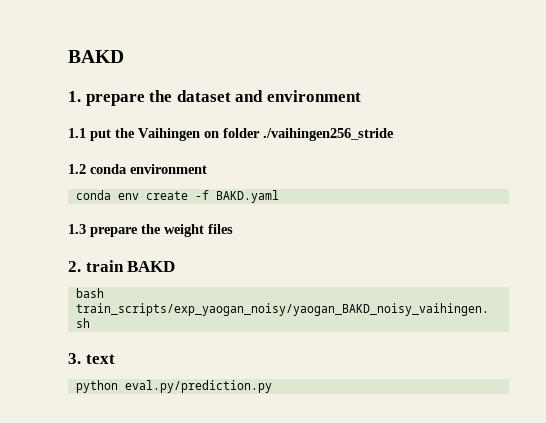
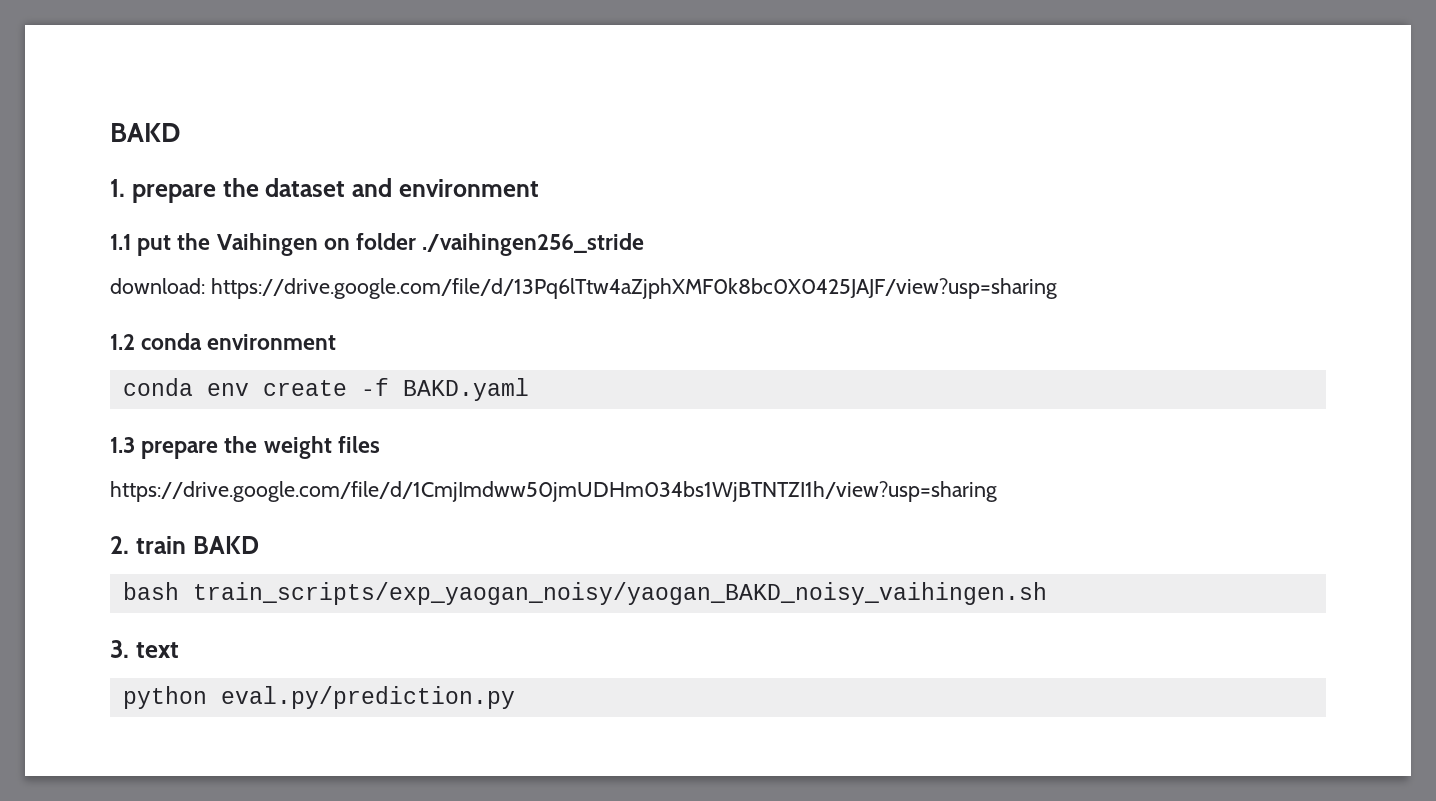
(394, 134) none -> [110,278,1057,299] // download: https://drive.google.com/file/d/13Pq6lTtw4aZjphXMF0k8bc0X0425JAJF/view?usp=sharing
(233, 229) none -> [110,481,997,502] // https://drive.google.com/file/d/1CmjImdww50jmUDHm034bs1WjBTNTZI1h/view?usp=sharing

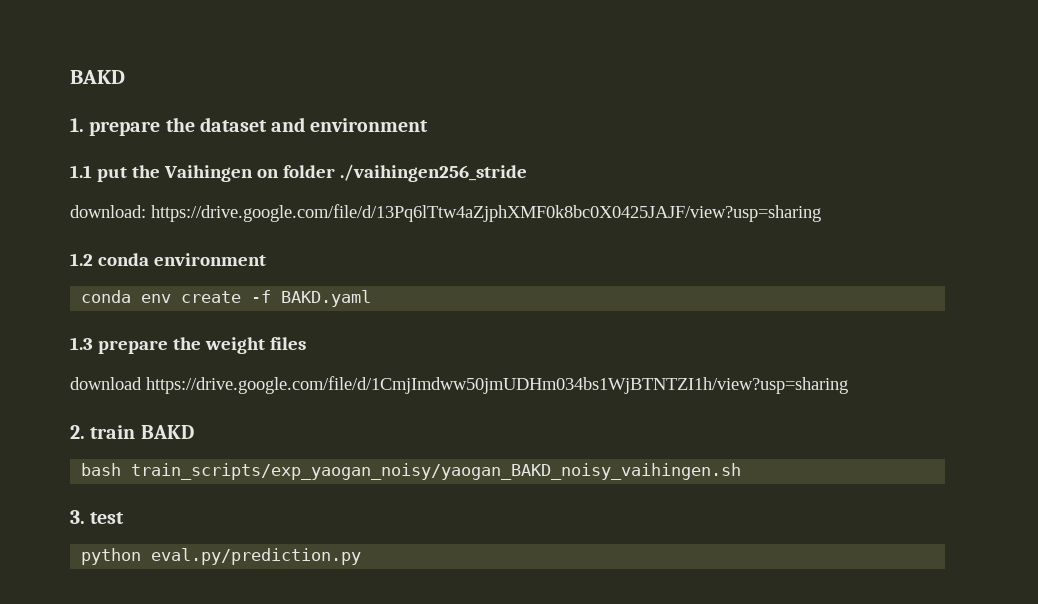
(380, 444) none -> [70,377,142,390] download
[135,642,179,658] text -> [90,512,125,524] test

